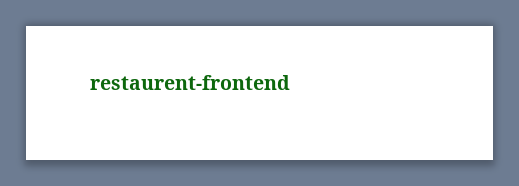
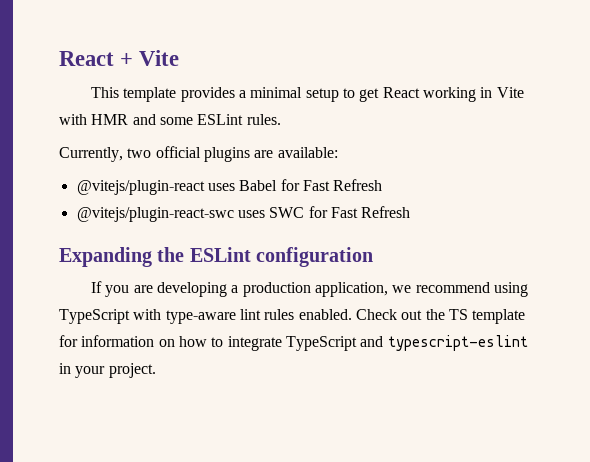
[90,75,290,90] restaurent-frontend -> [59,50,180,66] [91,87,524,102] [59,114,281,125] [59,146,338,162] [76,179,383,195] [76,206,411,222] [59,247,374,267] [91,281,528,297] [59,309,526,324] [59,335,528,351] [59,363,156,378] React + Vite // This template provides a minimal setup to get React working in Vite with HMR and some ESLint rules. // Currently, two official plugins are available: // @vitejs/plugin-react uses Babel for Fast Refresh // @vitejs/plugin-react-swc uses SWC for Fast Refresh // Expanding the ESLint configuration // If you are developing a production application, we recommend using TypeScript with type-aware lint rules enabled. Check out the TS template for information on how to integrate TypeScript and typescript-eslint in your project.

